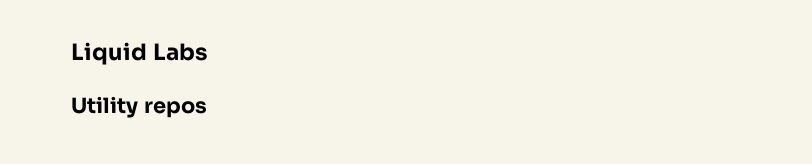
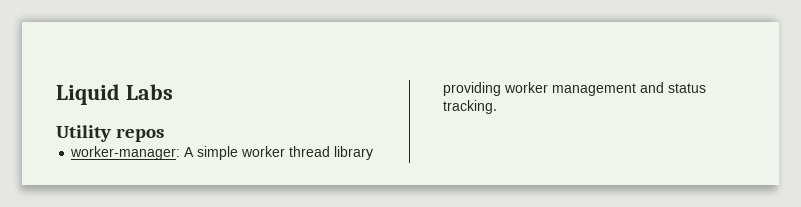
(207, 109) none -> [70,146,374,160] [443,82,707,96] [443,100,498,114] // worker-manager: A simple worker thread library providing worker management and status tracking.

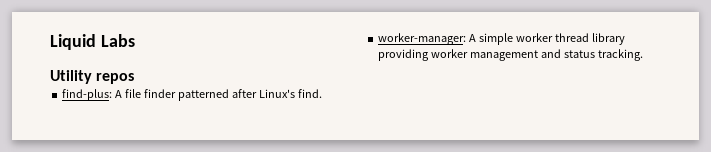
(165, 135) none -> [62,89,322,101] // find-plus: A file finder patterned after Linux's find.

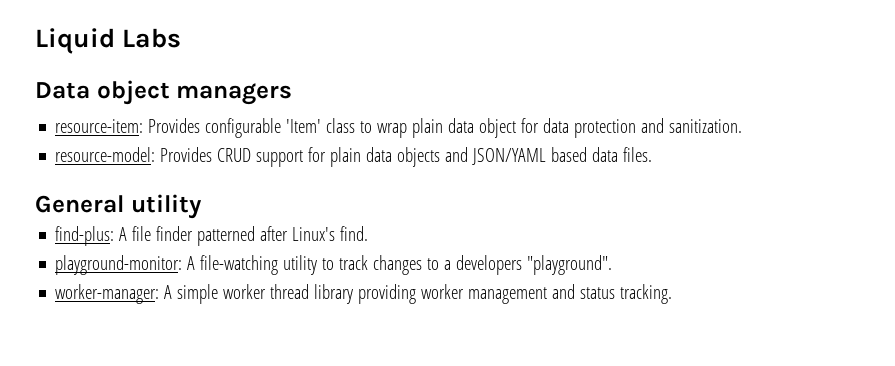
[50,70,135,84] Utility repos -> [35,80,293,105] [55,118,743,138] [55,147,653,167] [35,194,202,219] Data object managers // resource-item: Provides configurable 'Item' class to wrap plain data object for data protection and sanitization. // resource-model: Provides CRUD support for plain data objects and JSON/YAML based data files. // General utility
(322, 93) none -> [55,255,613,275] // playground-monitor: A file-watching utility to track changes to a developers "playground".

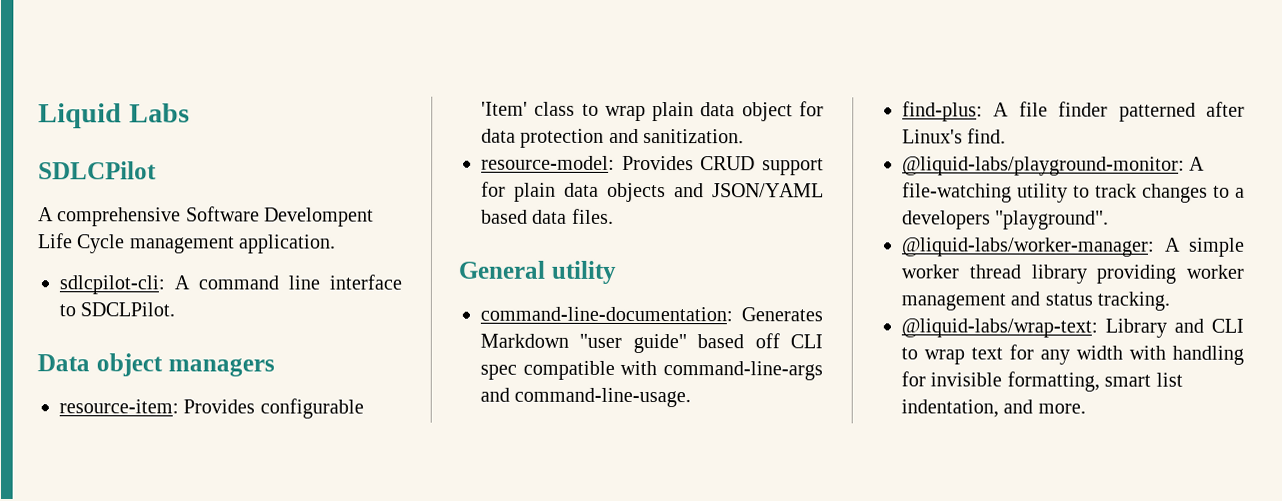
(182, 38) none -> [38,161,157,180] [38,206,375,227] [38,233,337,254] [59,274,402,295] [59,302,176,317] // SDLCPilot // A comprehensive Software Develompent Life Cycle management application. // sdlcpilot-cli: A command line interface to SDCLPilot.
(202, 206) none -> [480,306,823,322] [480,333,823,354] [480,360,823,381] [480,387,692,408] // command-line-documentation: Generates Markdown "user guide" based off CLI spec compatible with command-line-args and command-line-usage.
[55,255,183,275] playground-monitor: -> [902,156,1185,176] @liquid-labs/playground-monitor:
[55,284,160,304] worker-manager: -> [901,237,1155,257] @liquid-labs/worker-manager:
(673, 294) none -> [901,318,1244,338] [901,344,1244,365] [901,371,1183,392] [901,399,1086,418] // @liquid-labs/wrap-text: Library and CLI to wrap text for any width with handling for invisible formatting, smart list indentation, and more.

